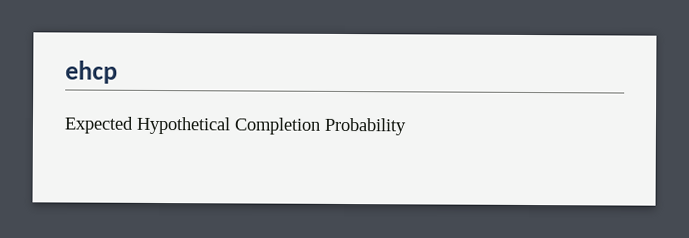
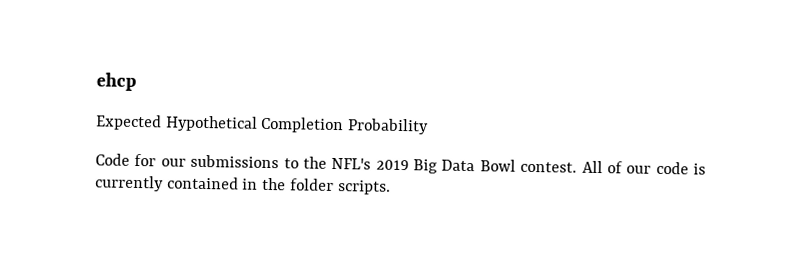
(407, 126) none -> [95,153,706,175] [95,175,391,195] // Code for our submissions to the NFL's 2019 Big Data Bowl contest. All of our code is currently contained in the folder scripts.

